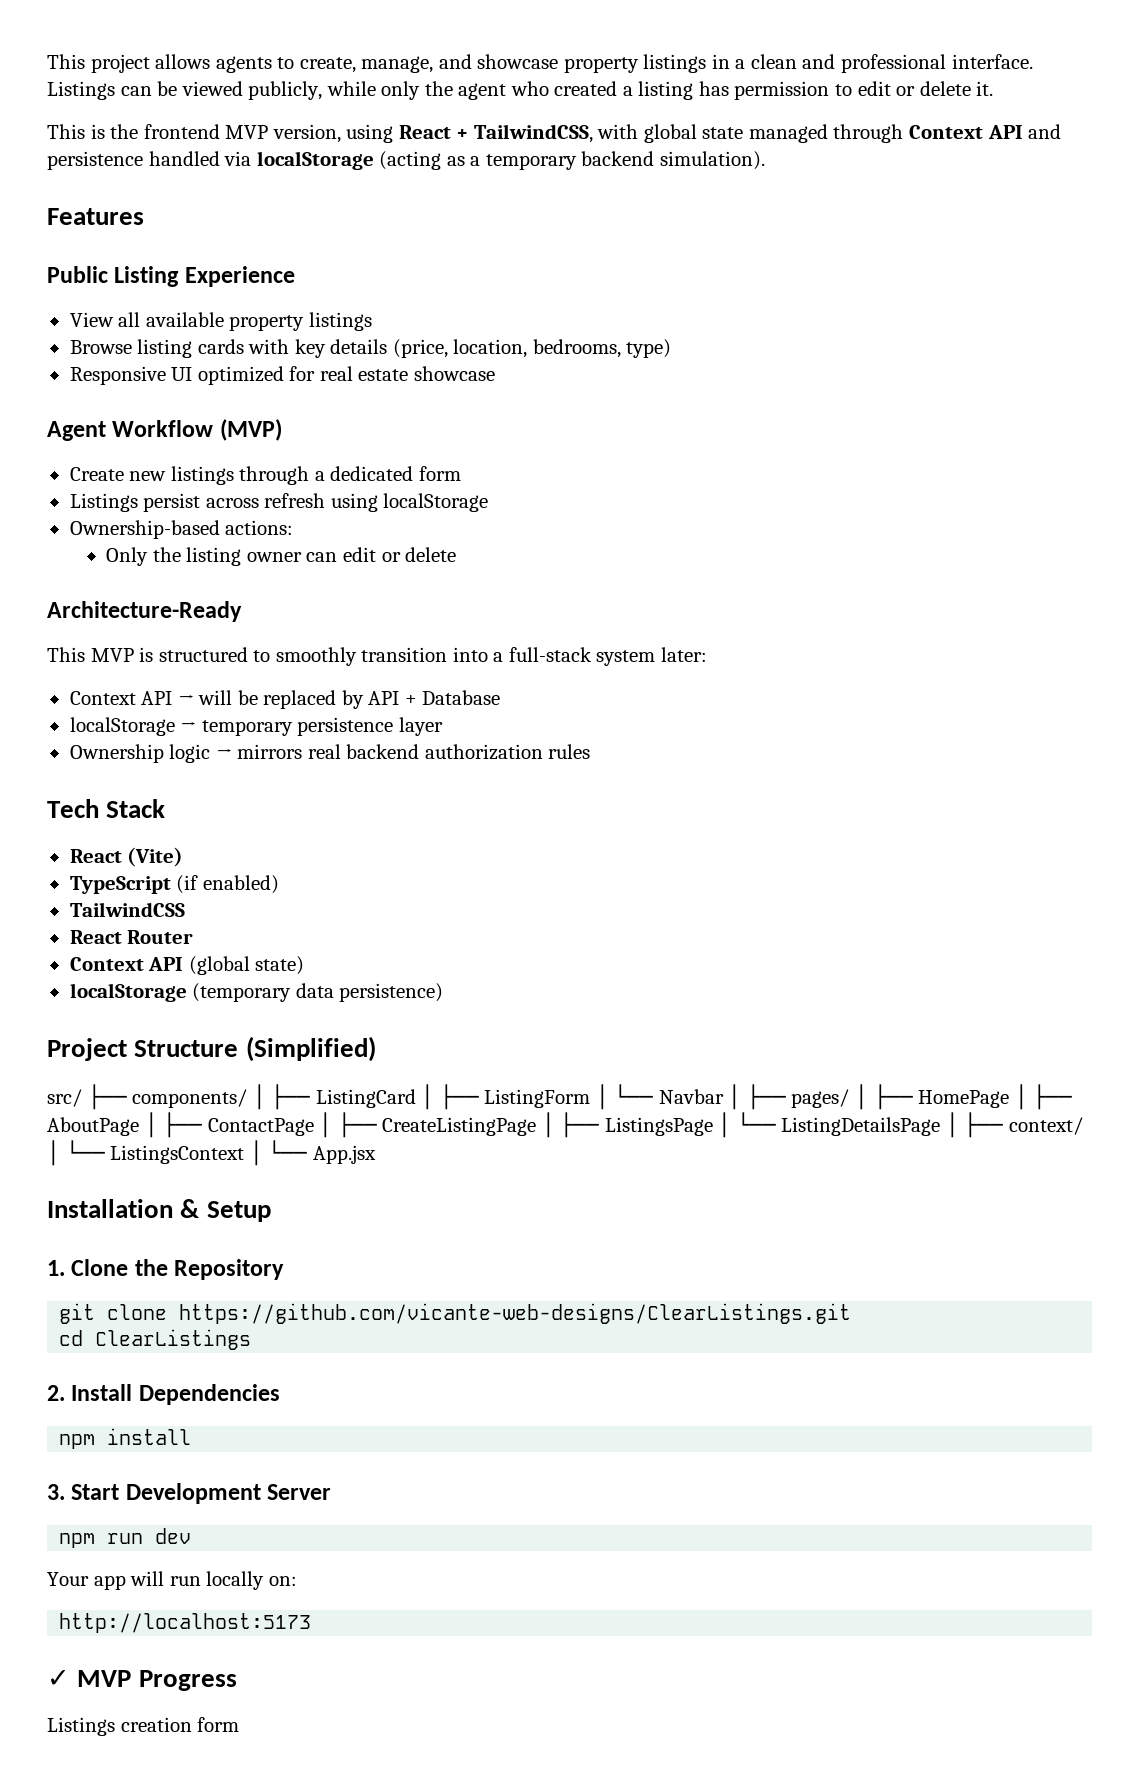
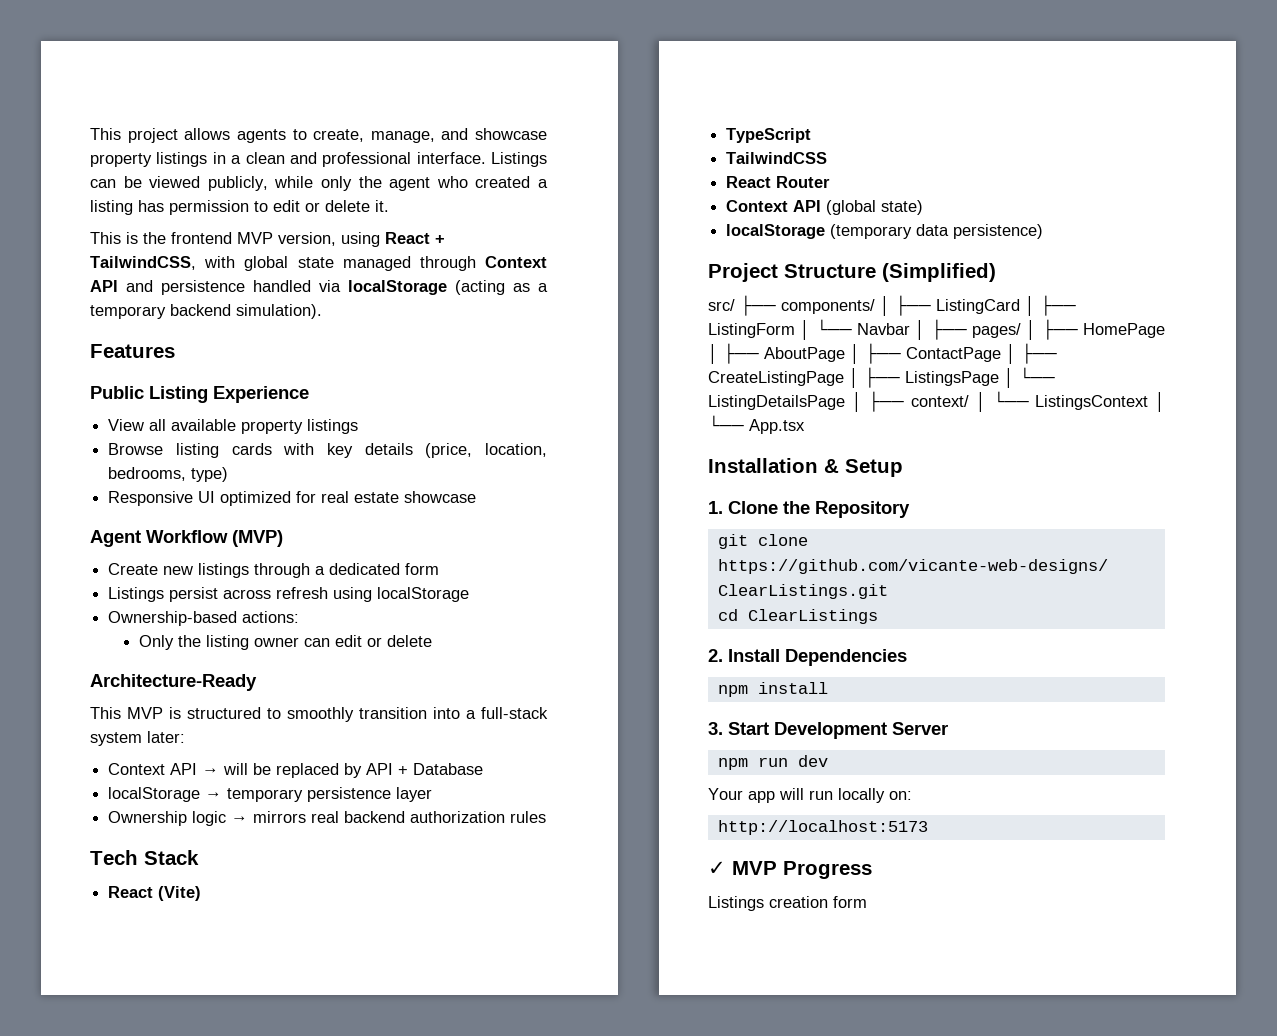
[176,875,279,894] (if enabled) -> (812, 135) none
[312,1145,376,1164] App.jsx -> [749,419,805,434] App.tsx

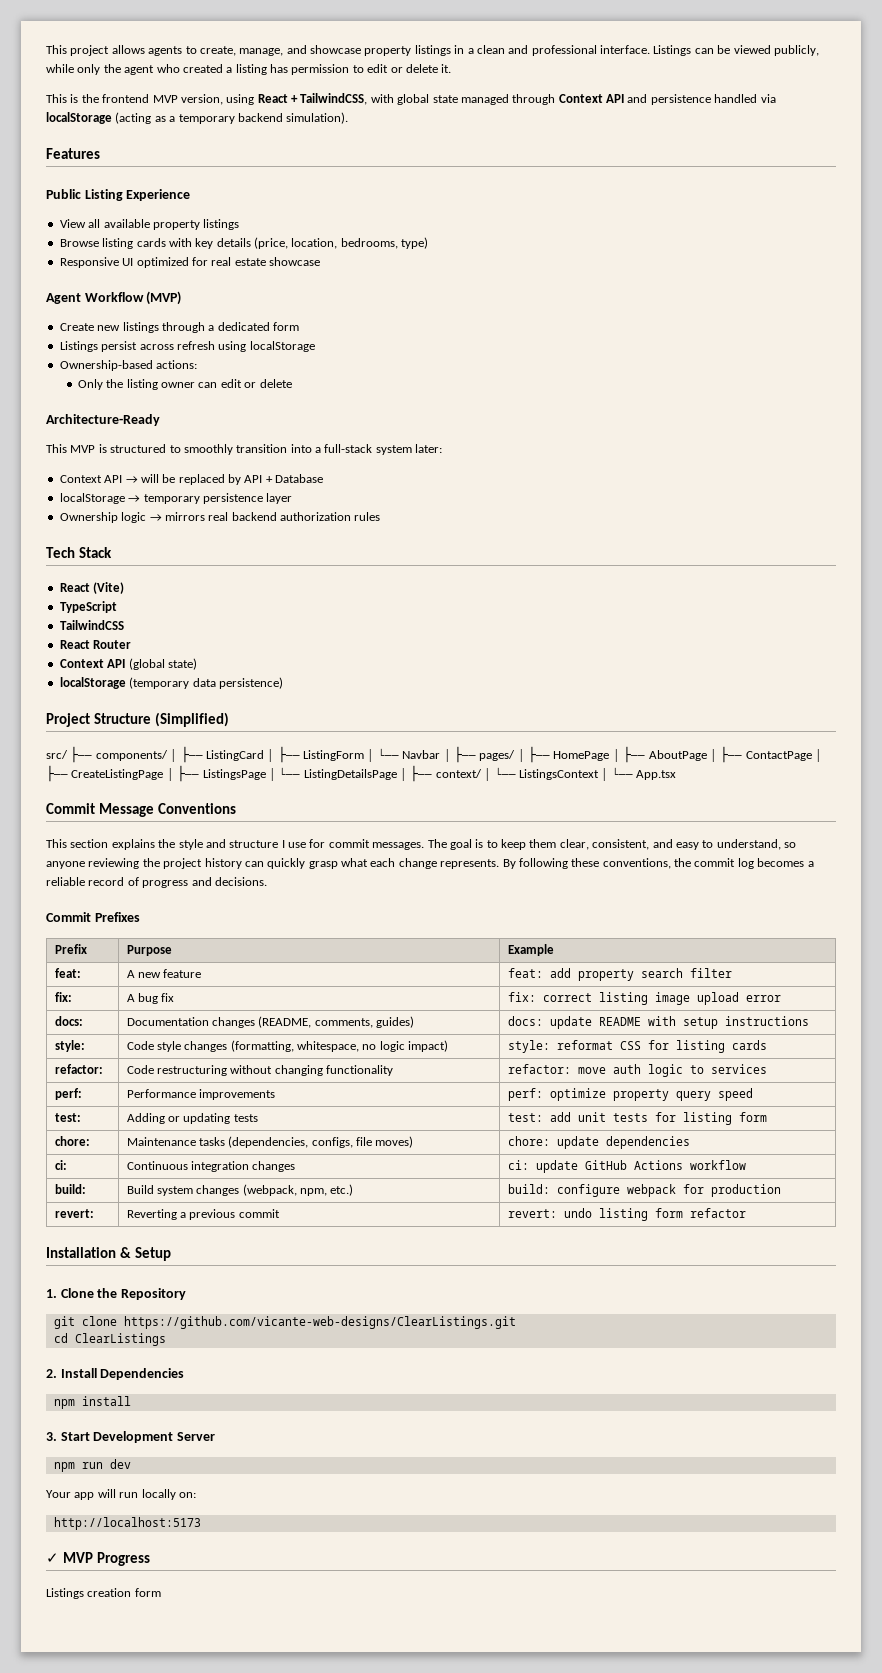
(805, 426) none -> [46,803,236,817] [46,839,796,850] [46,858,814,869] [46,877,267,888] [46,912,140,922] [54,944,87,954] [126,945,172,956] [507,944,554,956] [54,968,81,978] [126,969,202,978] [507,968,732,981] [54,992,72,1002] [126,993,175,1004] [507,992,781,1005] [54,1016,83,1026] [126,1016,415,1028] [507,1016,809,1029] [54,1040,85,1052] [126,1040,449,1052] [507,1040,767,1053] [54,1064,103,1074] [126,1065,394,1076] [507,1064,767,1077] [54,1088,82,1100] [126,1089,275,1100] [507,1088,753,1101] [54,1113,81,1122] [126,1113,258,1124] [507,1112,767,1125] [54,1136,90,1146] [126,1136,414,1148] [507,1136,690,1149] [54,1160,67,1170] [126,1161,296,1172] [507,1160,746,1173] [54,1184,86,1194] [126,1184,354,1196] [507,1184,781,1197] [54,1209,94,1218] [126,1209,280,1220] [507,1208,746,1221] // Commit Message Conventions // This section explains the style and structure I use for commit messages. The goal is to keep them clear, consistent, and easy to understand, so anyone reviewing the project history can quickly grasp what each change represents. By following these conventions, the commit log becomes a reliable record of progress and decisions. // Commit Prefixes // Prefix | Purpose | Example // feat: | A new feature | feat: add property search filter // fix: | A bug fix | fix: correct listing image upload error // docs: | Documentation changes (README, comments, guides) | docs: update README with setup instructions // style: | Code style changes (formatting, whitespace, no logic impact) | style: reformat CSS for listing cards // refactor: | Code restructuring without changing functionality | refactor: move auth logic to services // perf: | Performance improvements | perf: optimize property query speed // test: | Adding or updating tests | test: add unit tests for listing form // chore: | Maintenance tasks (dependencies, configs, file moves) | chore: update dependencies // ci: | Continuous integration changes | ci: update GitHub Actions workflow // build: | Build system changes (webpack, npm, etc.) | build: configure webpack for production // revert: | Reverting a previous commit | revert: undo listing form refactor

